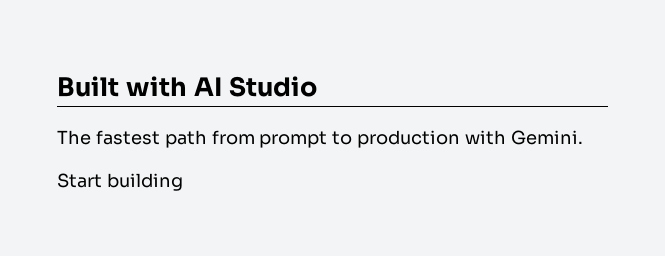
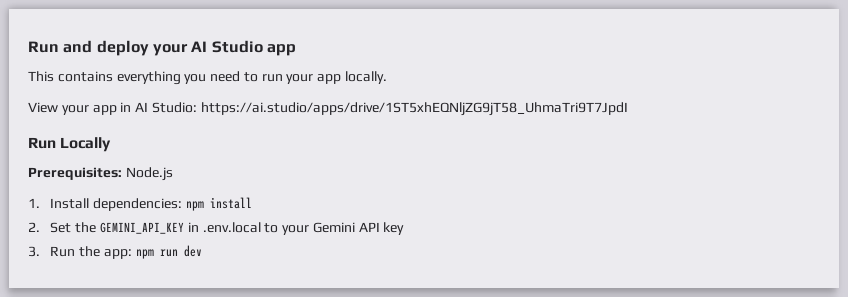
[57,76,317,97] [57,130,583,148] [57,173,183,191] Built with AI Studio // The fastest path from prompt to production with Gemini. // Start building -> [28,40,296,56] [28,71,388,85] [28,102,628,116] [28,137,112,152] [28,167,173,181] [28,197,253,211] [28,222,405,235] [28,245,202,259] Run and deploy your AI Studio app // This contains everything you need to run your app locally. // View your app in AI Studio: https://ai.studio/apps/drive/1ST5xhEQNljZG9jT58_UhmaTri9T7JpdI // Run Locally // Prerequisites: Node.js // 1. Install dependencies: npm install // 2. Set the GEMINI_API_KEY in .env.local to your Gemini API key // 3. Run the app: npm run dev

